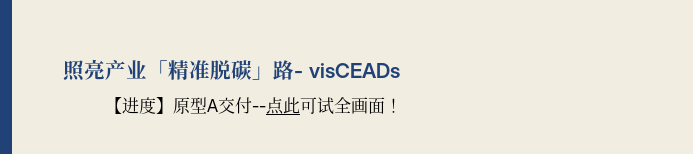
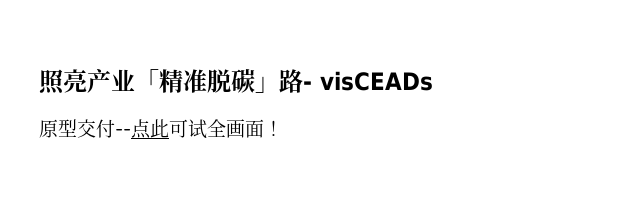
[104,97,218,114] 【进度】原型A -> [39,119,77,138] 原型

